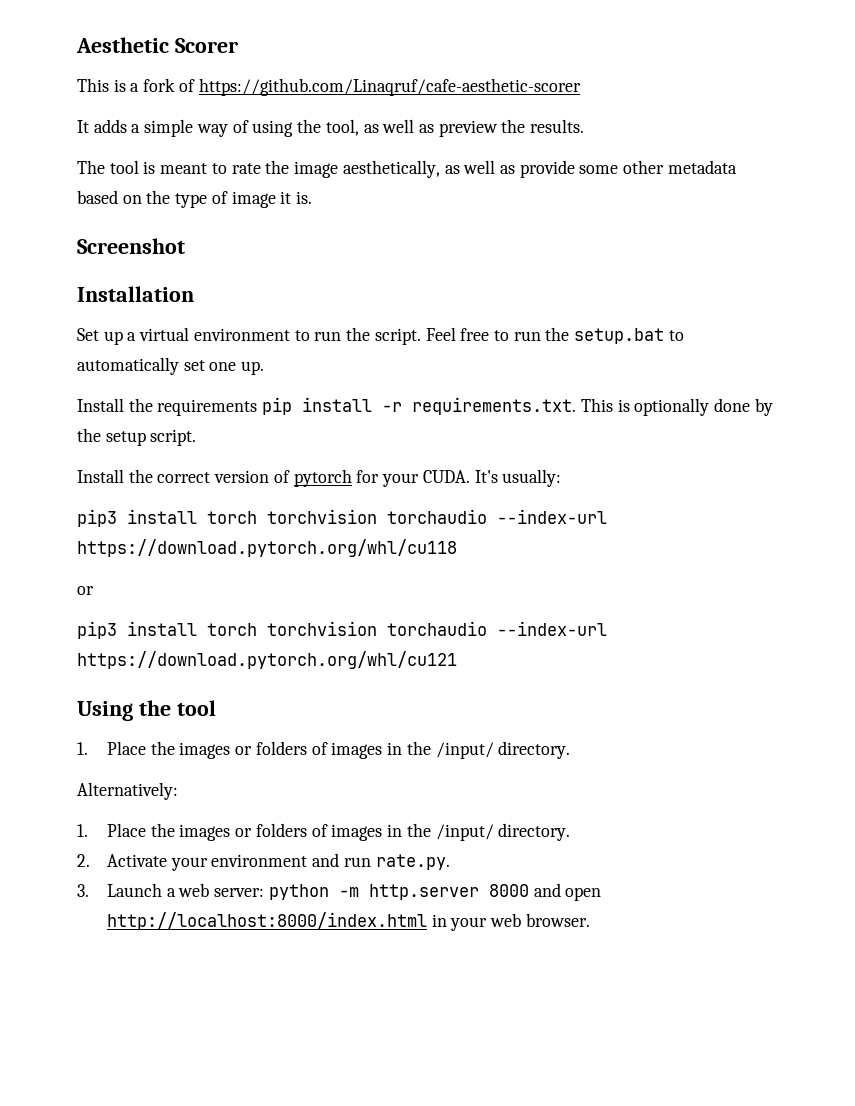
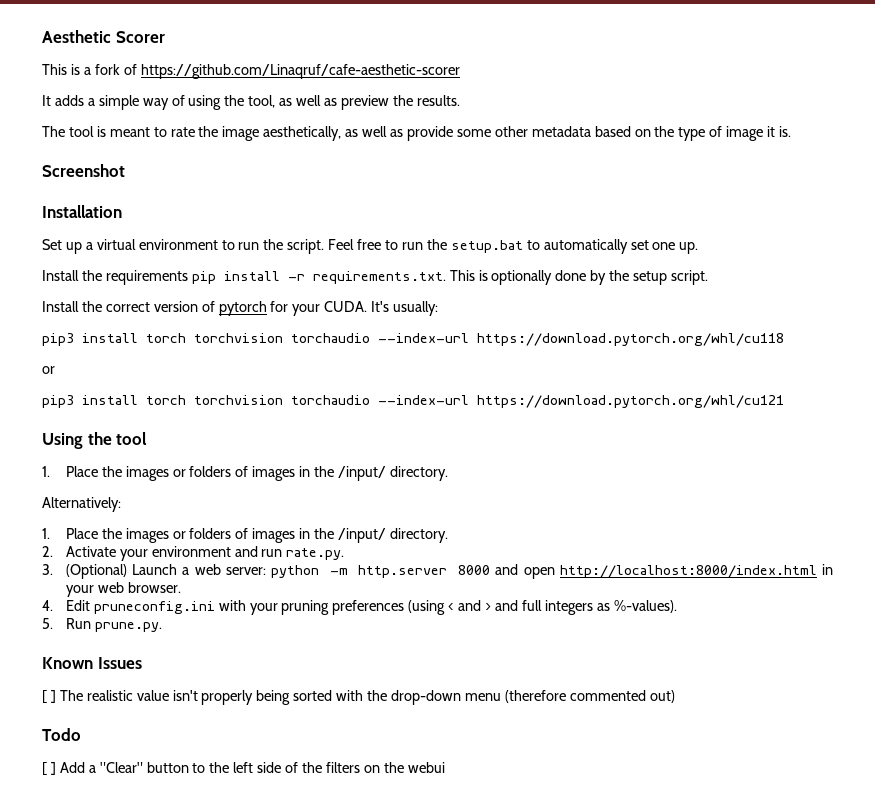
(89, 890) none -> [65,564,127,579] (Optional)
(590, 920) none -> [42,600,677,615] [42,618,162,632] [42,657,142,669] [42,690,675,705] [42,728,81,741] [42,762,445,775] // 4. Edit pruneconfig.ini with your pruning preferences (using < and > and full integers as %-values). // 5. Run prune.py. // Known Issues // [ ] The realistic value isn't properly being sorted with the drop-down menu (therefore commented out) // Todo // [ ] Add a "Clear" button to the left side of the filters on the webui

